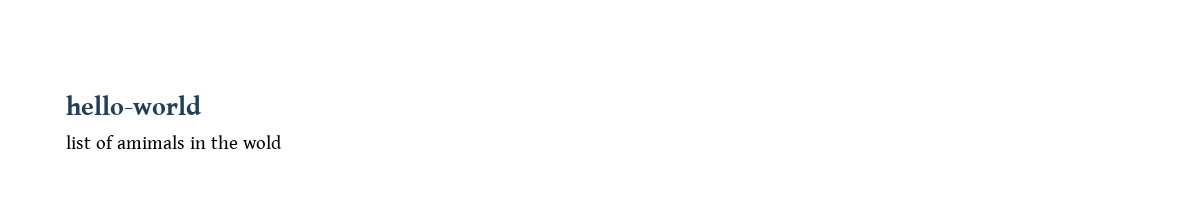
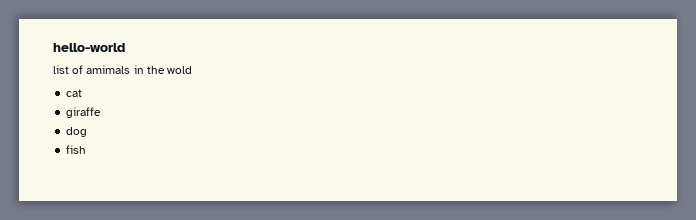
(282, 142) none -> [66,89,83,97] [66,107,102,118] [66,127,88,137] [66,145,87,154] // cat // giraffe // dog // fish

